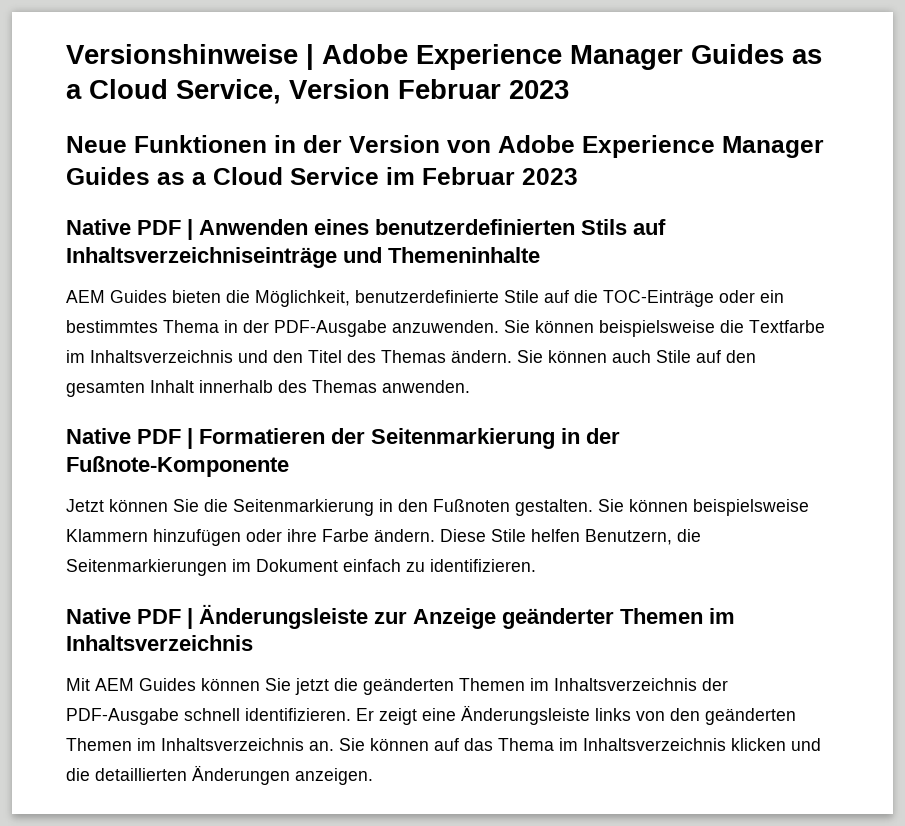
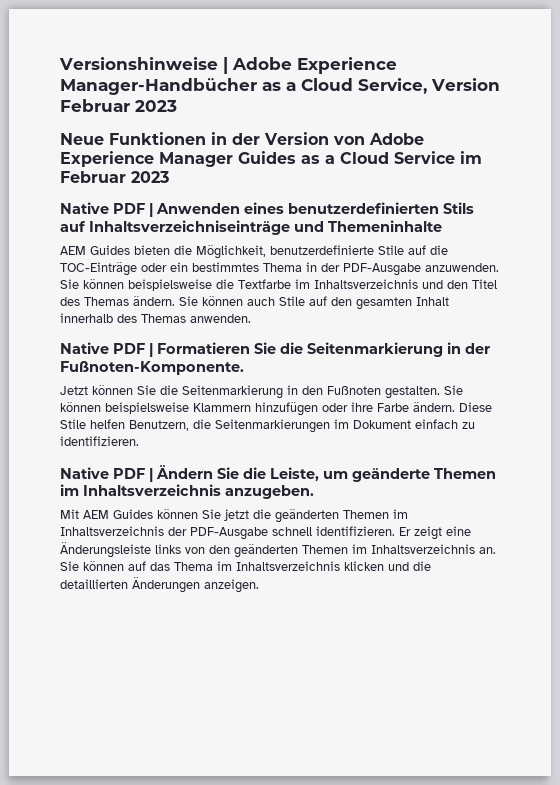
[570,44,784,70] Manager Guides -> [60,78,257,95] Manager-Handbücher
[331,428,365,444] der -> [254,342,303,354] Sie die
[66,456,289,477] Fußnote-Komponente -> [60,361,244,375] Fußnoten-Komponente.
[199,604,735,629] [66,635,253,651] Änderungsleiste zur Anzeige geänderter Themen im Inhaltsverzeichnis -> [156,465,496,482] [60,484,314,499] Ändern Sie die Leiste, um geänderte Themen im Inhaltsverzeichnis anzugeben.

